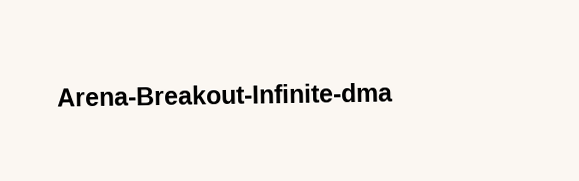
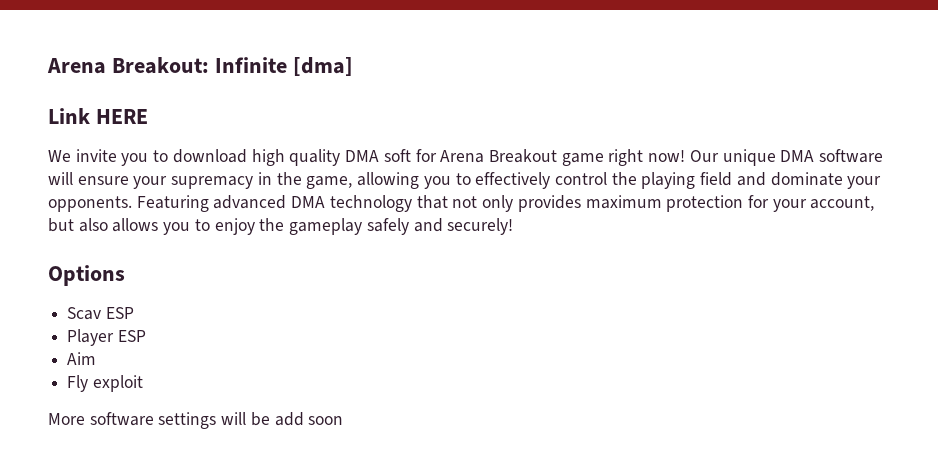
[56,82,394,107] Arena-Breakout-Infinite-dma -> [47,57,353,76] [48,108,148,124] [48,149,884,166] [48,172,882,189] [48,195,875,212] [48,218,514,235] [48,265,125,286] [67,307,134,320] [67,329,146,346] [67,352,97,365] [67,375,143,392] [48,412,344,429] Arena Breakout: Infinite [dma] // Link HERE // We invite you to download high quality DMA soft for Arena Breakout game right now! Our unique DMA software will ensure your supremacy in the game, allowing you to effectively control the playing field and dominate your opponents. Featuring advanced DMA technology that not only provides maximum protection for your account, but also allows you to enjoy the gameplay safely and securely! // Options // Scav ESP // Player ESP // Aim // Fly exploit // More software settings will be add soon

